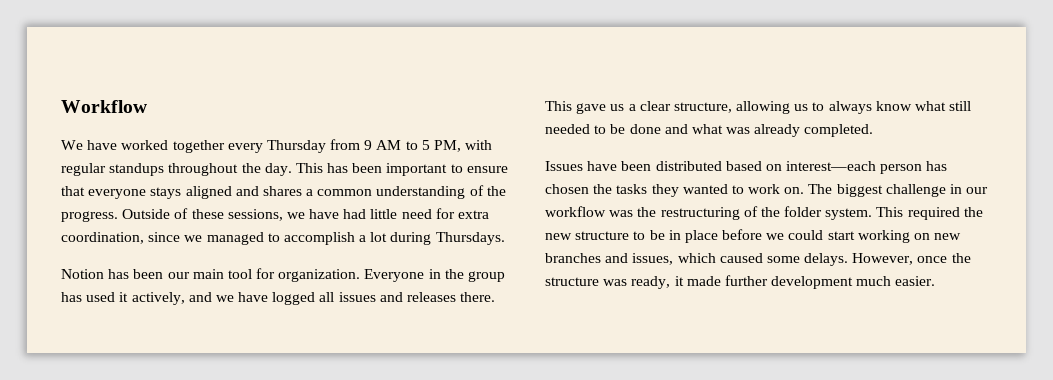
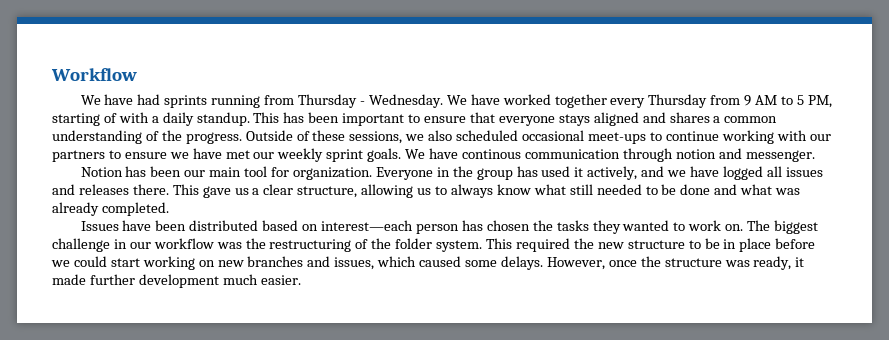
(118, 145) none -> [137,94,500,108] had sprints running from Thursday - Wednesday. We have
[465,140,493,150] [61,163,292,176] with regular standups throughout the day. -> [52,112,250,126] starting of with a daily standup.
[309,208,490,219] [61,232,505,245] have had little need for extra coordination, since we managed to accomplish a lot during Thursdays. -> [428,130,831,144] [52,148,815,162] also scheduled occasional meet-ups to continue working with our partners to ensure we have met our weekly sprint goals. We have continous communication through notion and messenger.

